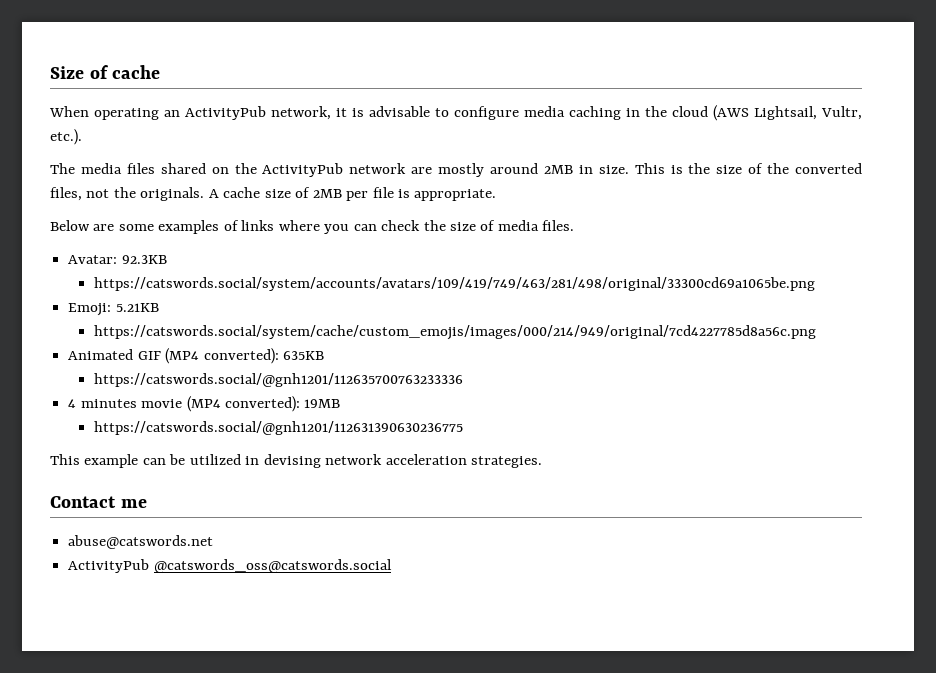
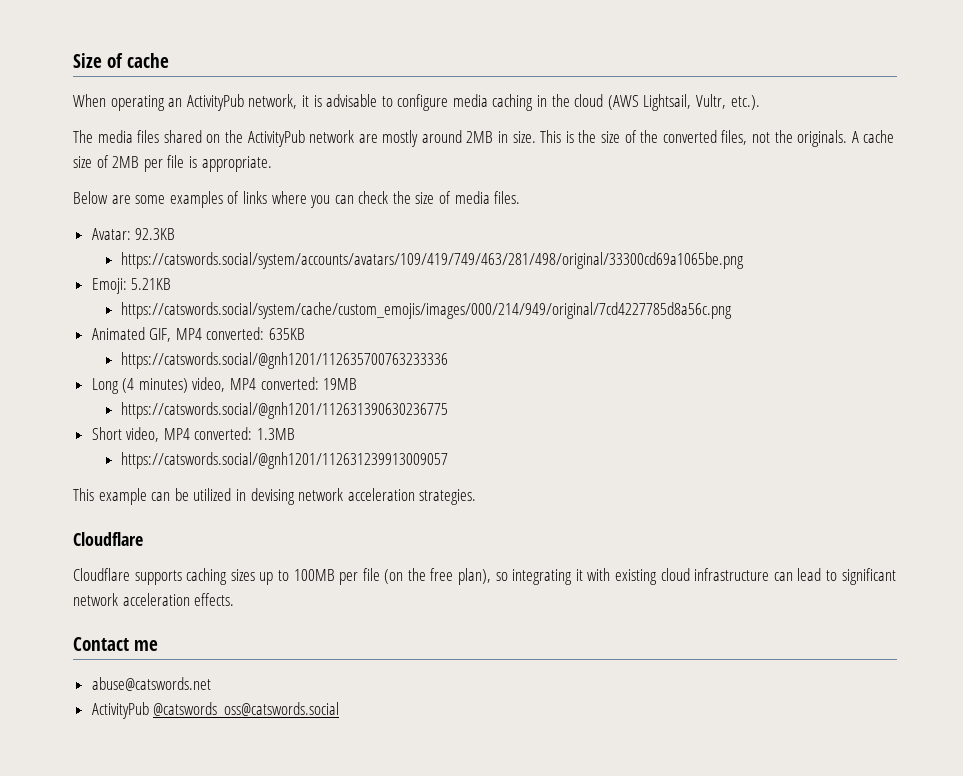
[137,348,279,364] GIF (MP4 converted): -> [149,327,265,342] GIF, MP4 converted:
[68,396,341,412] [93,421,463,435] 4 minutes movie (MP4 converted): 19MB // https://catswords.social/@gnh1201/112631390630236775 -> [91,377,358,394] [121,402,449,419] [91,427,296,442] [121,452,449,469] Long (4 minutes) video, MP4 converted: 19MB // https://catswords.social/@gnh1201/112631390630236775 // Short video, MP4 converted: 1.3MB // https://catswords.social/@gnh1201/112631239913009057
(543, 462) none -> [73,532,143,546] [73,568,896,585] [73,593,235,606] // Cloudflare // Cloudflare supports caching sizes up to 100MB per file (on the free plan), so integrating it with existing cloud infrastructure can lead to significant network acceleration effects.

